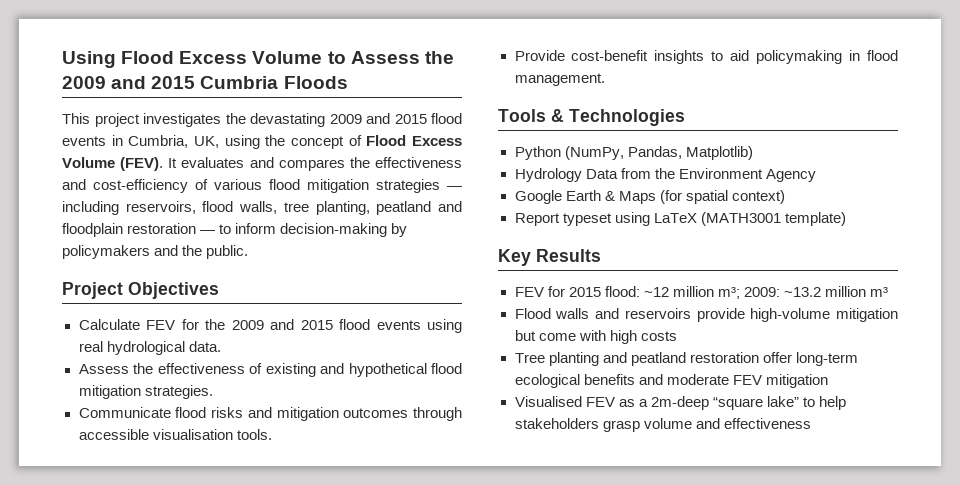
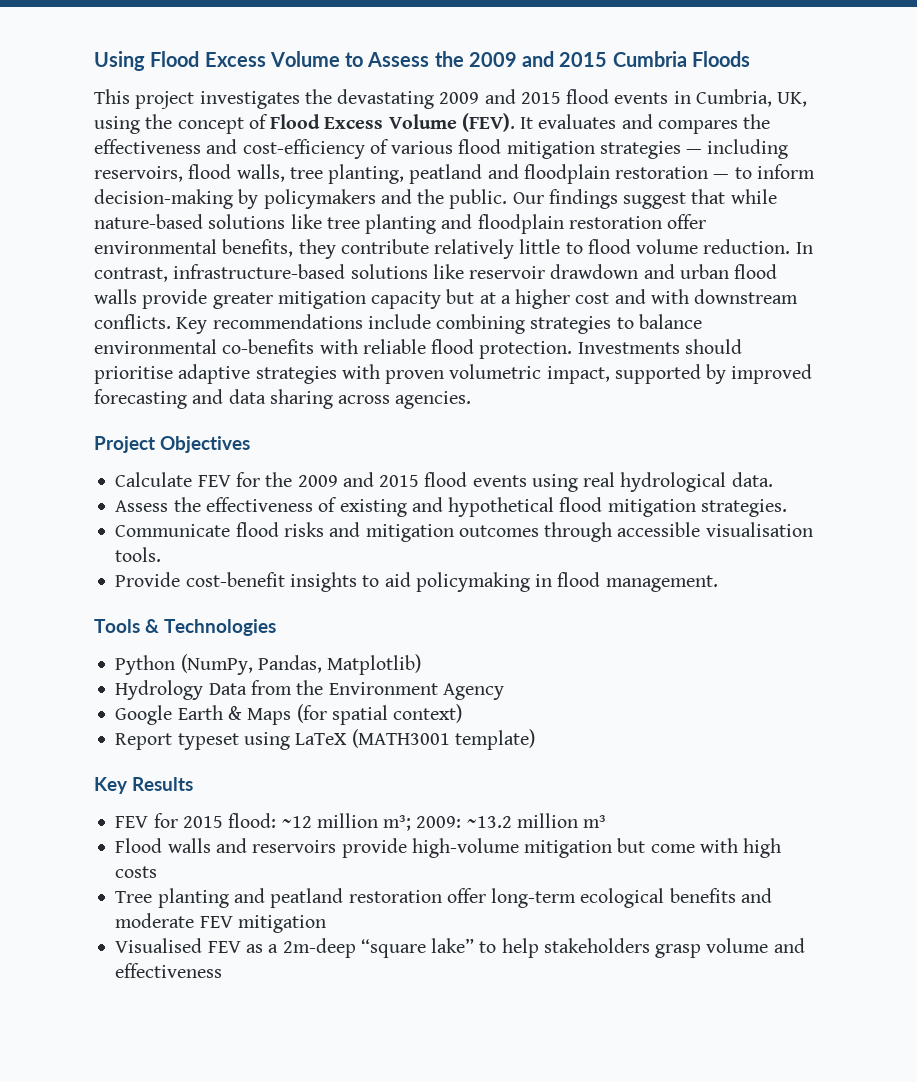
(249, 252) none -> [512,189,777,209] [94,214,707,234] [94,239,813,259] [94,264,778,282] [94,289,799,309] [94,314,702,334] [94,339,742,359] [94,364,813,384] [94,389,472,409] Our findings suggest that while nature-based solutions like tree planting and floodplain restoration offer environmental benefits, they contribute relatively little to flood volume reduction. In contrast, infrastructure-based solutions like reservoir drawdown and urban flood walls provide greater mitigation capacity but at a higher cost and with downstream conflicts. Key recommendations include combining strategies to balance environmental co-benefits with reliable flood protection. Investments should prioritise adaptive strategies with proven volumetric impact, supported by improved forecasting and data sharing across agencies.

